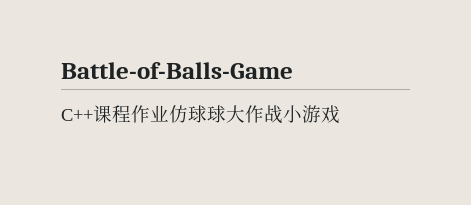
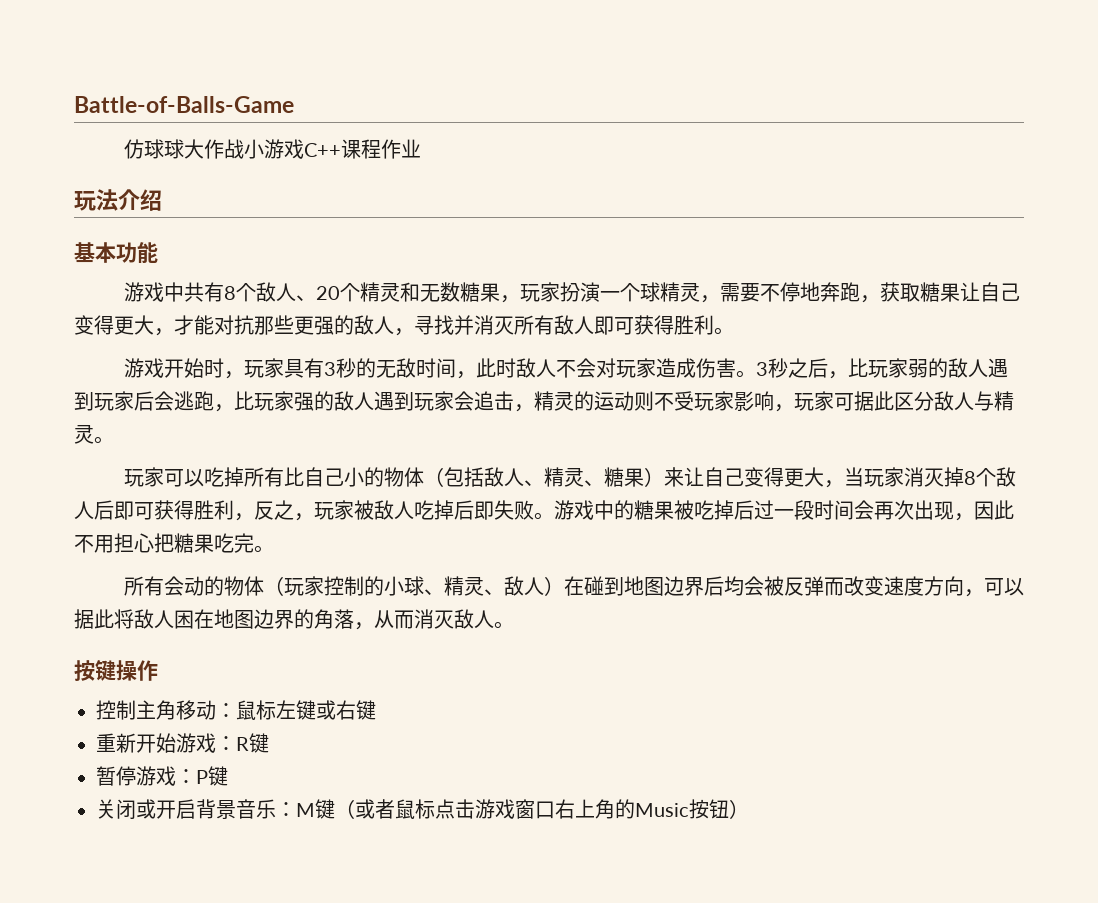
[61,105,169,123] C++课程作业 -> (294, 104) none
(340, 114) none -> [303,139,421,159] [74,189,162,211] [74,242,158,263] [123,282,1020,303] [74,315,734,336] [123,358,1008,379] [74,391,1014,412] [74,425,114,444] [123,467,1016,488] [74,500,1014,521] [74,533,274,553] [123,576,1024,597] [74,609,514,630] [74,660,158,681] [96,700,376,720] [96,733,269,753] [96,766,228,786] [96,799,749,820] C++课程作业 // 玩法介绍 // 基本功能 // 游戏中共有8个敌人、20个精灵和无数糖果，玩家扮演一个球精灵，需要不停地奔跑，获取糖果让自己变得更大，才能对抗那些更强的敌人，寻找并消灭所有敌人即可获得胜利。 // 游戏开始时，玩家具有3秒的无敌时间，此时敌人不会对玩家造成伤害。3秒之后，比玩家弱的敌人遇到玩家后会逃跑，比玩家强的敌人遇到玩家会追击，精灵的运动则不受玩家影响，玩家可据此区分敌人与精灵。 // 玩家可以吃掉所有比自己小的物体（包括敌人、精灵、糖果）来让自己变得更大，当玩家消灭掉8个敌人后即可获得胜利，反之，玩家被敌人吃掉后即失败。游戏中的糖果被吃掉后过一段时间会再次出现，因此不用担心把糖果吃完。 // 所有会动的物体（玩家控制的小球、精灵、敌人）在碰到地图边界后均会被反弹而改变速度方向，可以据此将敌人困在地图边界的角落，从而消灭敌人。 // 按键操作 // 控制主角移动：鼠标左键或右键 // 重新开始游戏：R键 // 暂停游戏：P键 // 关闭或开启背景音乐：M键（或者鼠标点击游戏窗口右上角的Music按钮）

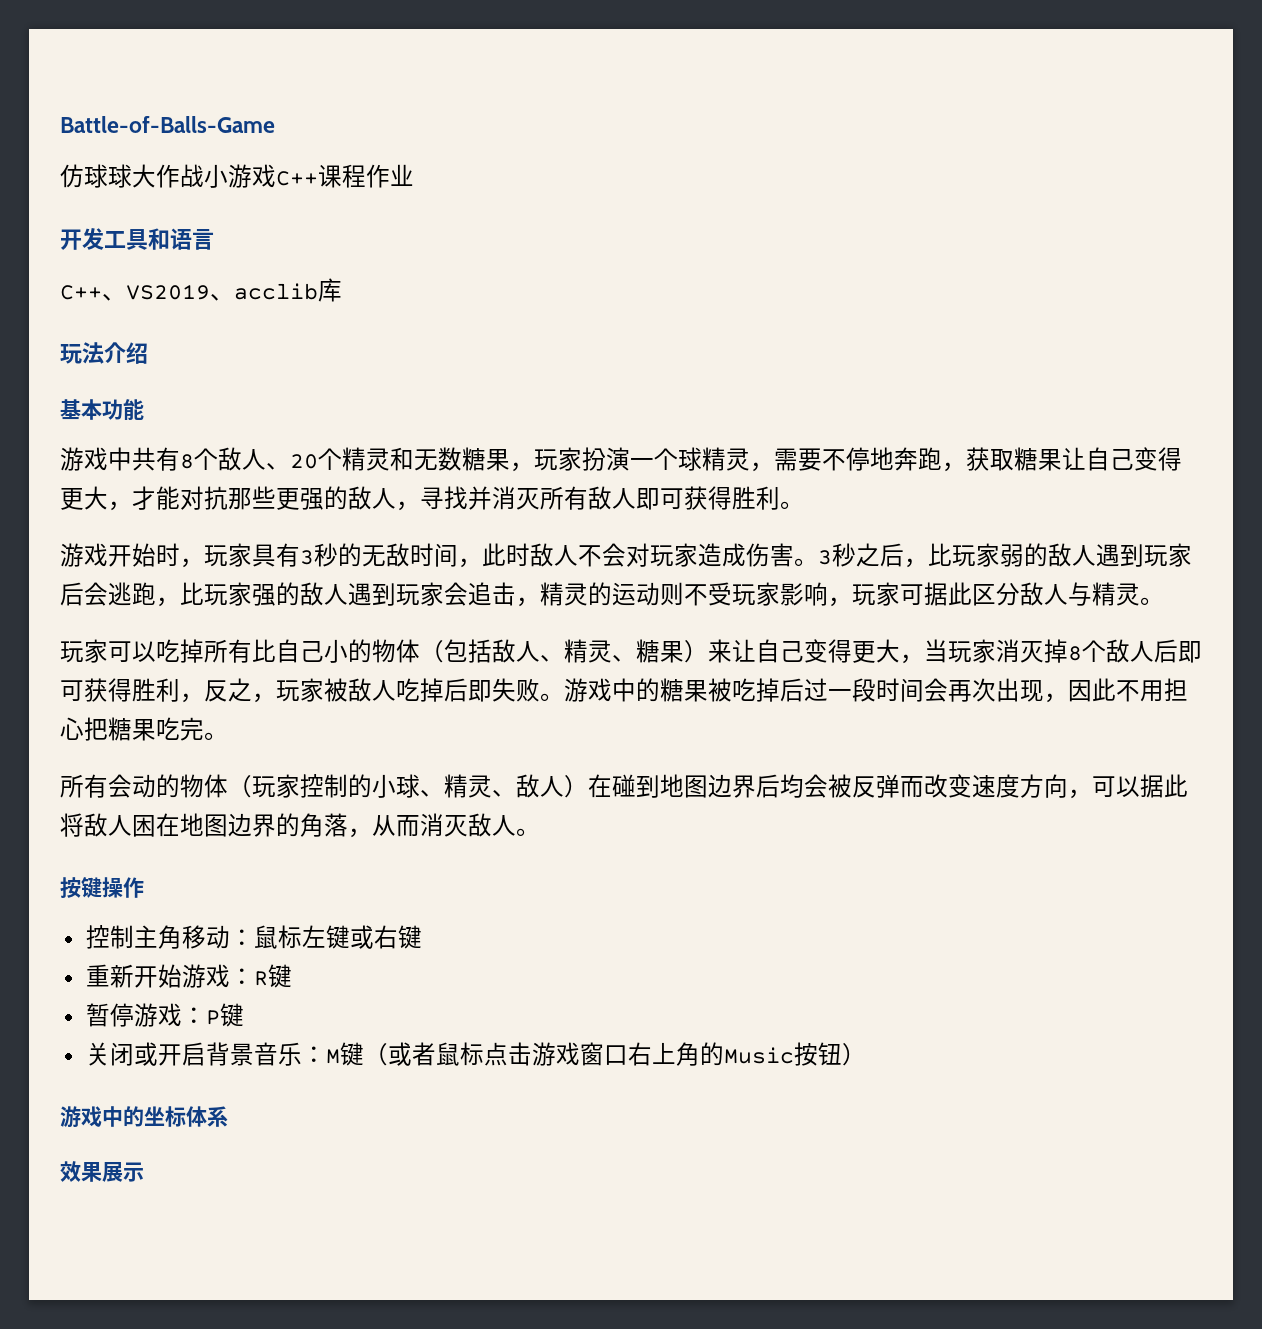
(421, 148) none -> [60,228,214,250] [60,278,342,302] // 开发工具和语言 // C++、VS2019、acclib库
(749, 809) none -> [60,1106,228,1128] [60,1161,144,1182] // 游戏中的坐标体系 // 效果展示

